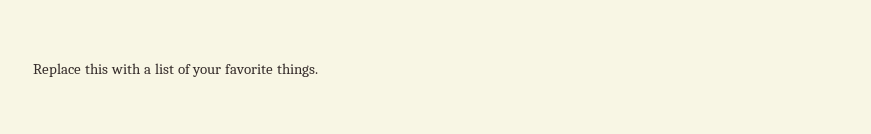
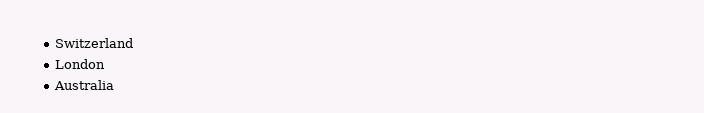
[33,63,319,77] Replace this with a list of your favorite things. -> [54,38,133,48] [54,59,105,69] [53,80,114,90] Switzerland // London // Australia

